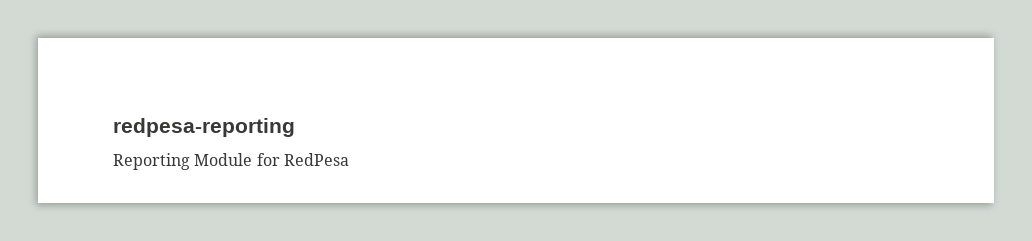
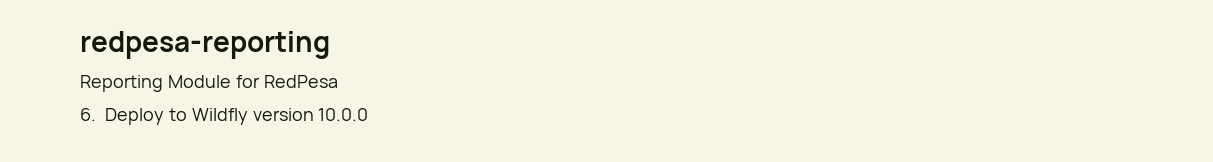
(349, 159) none -> [80,108,369,125] // 6. Deploy to Wildfly version 10.0.0

